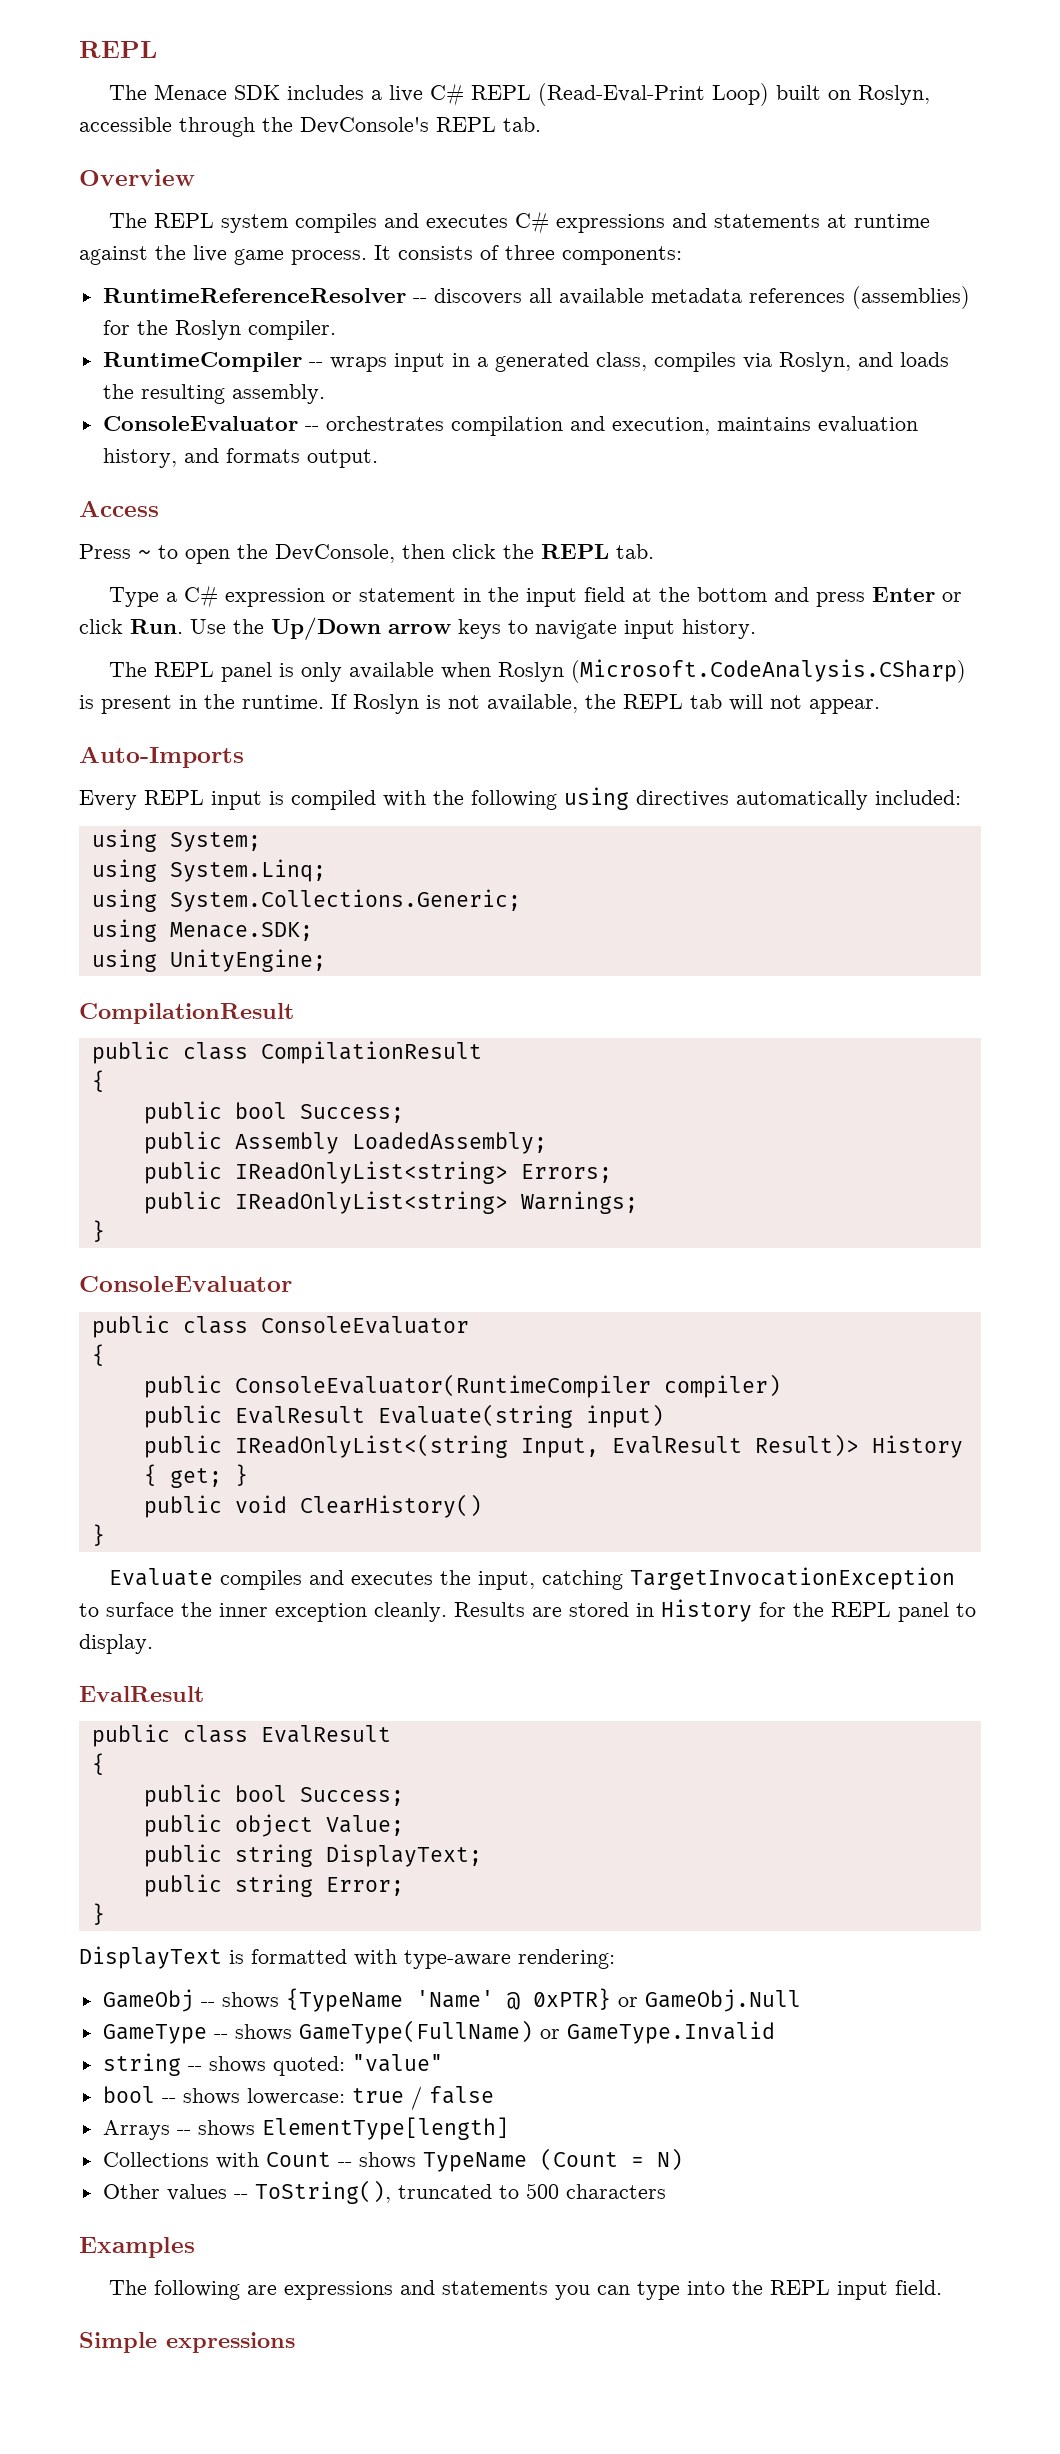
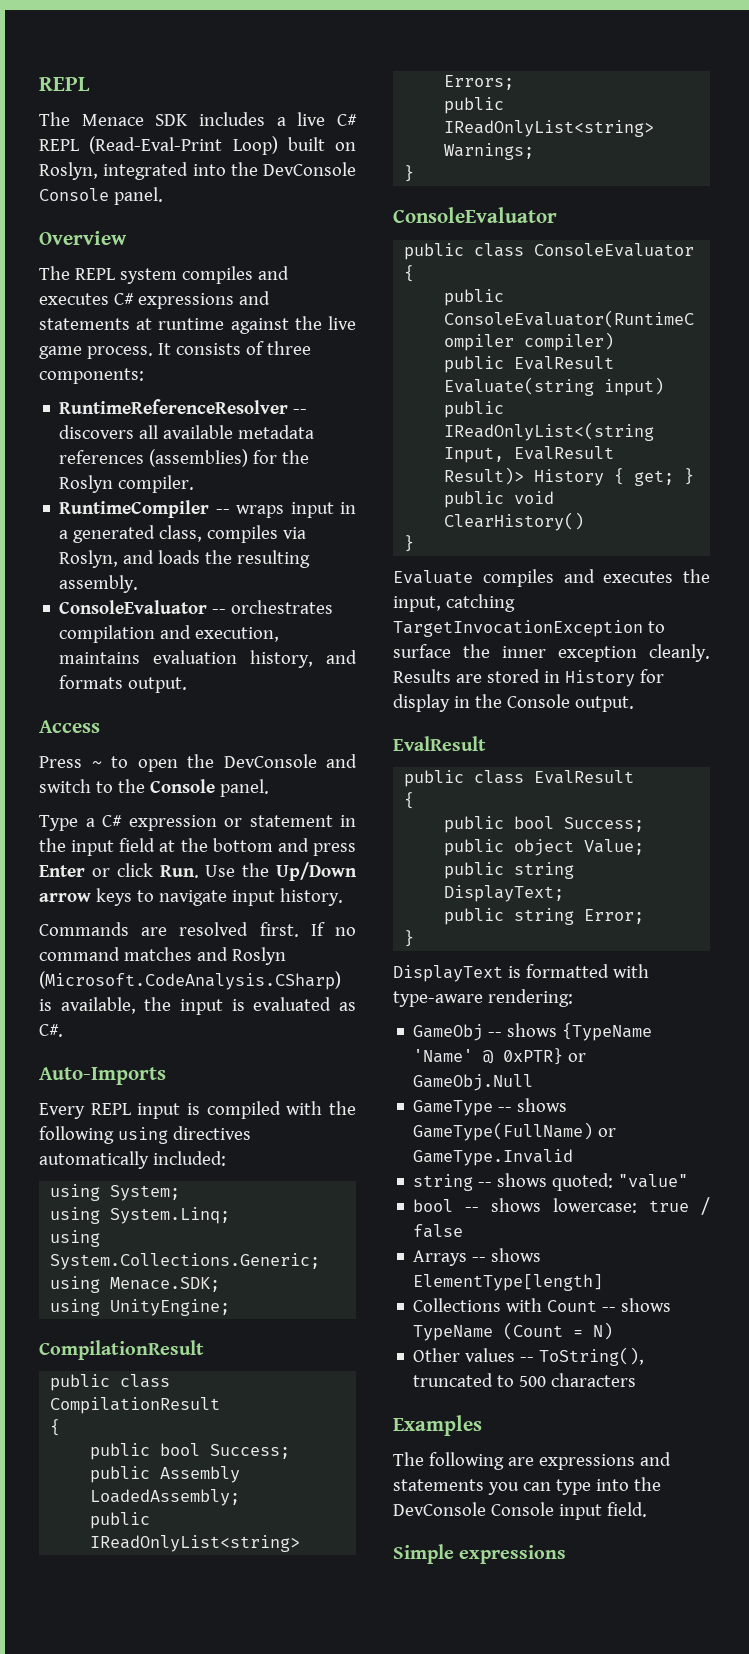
[79,117,541,137] accessible through the DevConsole's REPL tab. -> [103,162,356,180] [39,187,163,205] integrated into the DevConsole Console panel.
[275,544,654,563] DevConsole, then click the REPL tab. -> [223,754,357,768] [39,779,269,797] DevConsole and switch to the Console panel.
[109,659,967,683] [79,694,880,714] The REPL panel is only available when Roslyn (Microsoft.CodeAnalysis.CSharp) is present in the runtime. If Roslyn is not available, the REPL tab will not appear. -> [39,922,356,937] [39,947,286,965] [39,971,341,990] [39,997,356,1015] [39,1024,63,1037] Commands are resolved first. If no command matches and Roslyn (Microsoft.CodeAnalysis.CSharp) is available, the input is evaluated as C#.
[793,1602,976,1622] [79,1634,153,1654] the REPL panel to display. -> [393,694,634,712] display in the Console output.
[770,2280,831,2295] REPL -> [393,1502,554,1516] DevConsole Console

